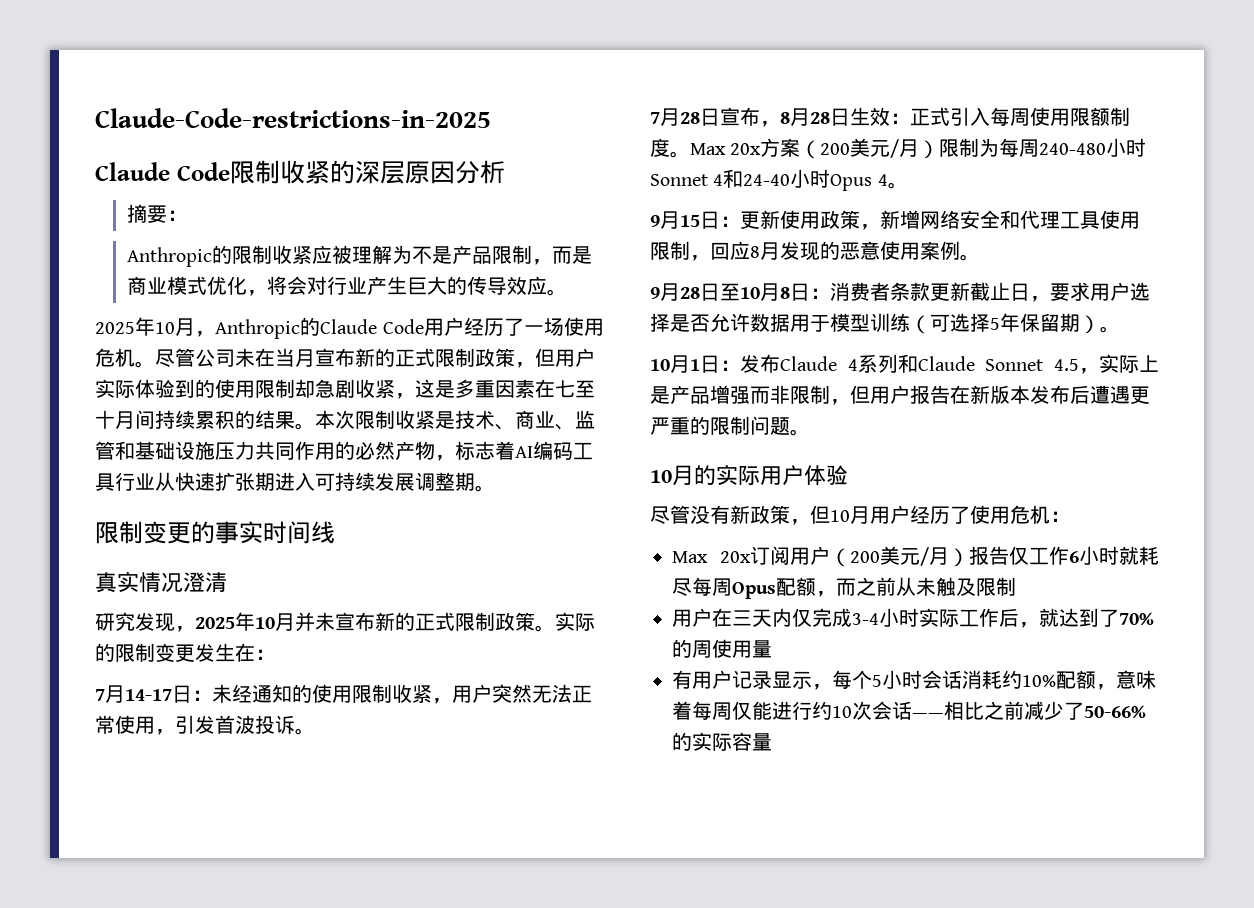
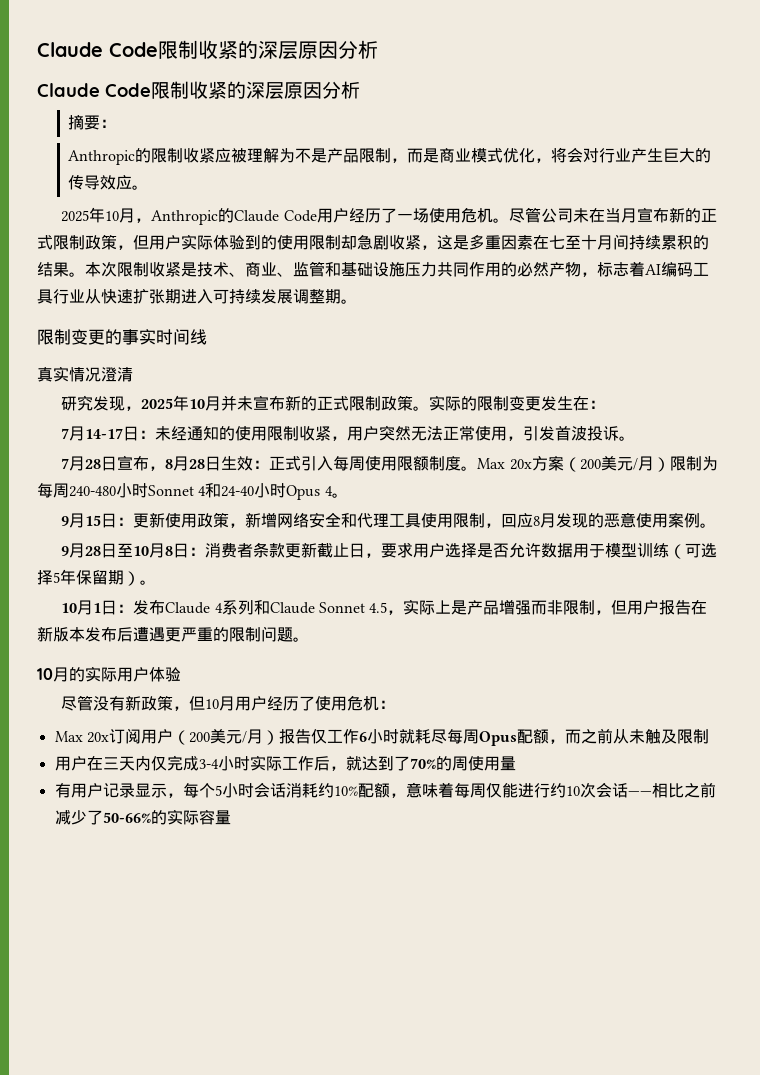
[95,108,491,128] Claude-Code-restrictions-in-2025 -> [37,40,378,60] Claude Code限制收紧的深层原因分析

